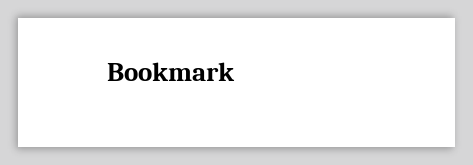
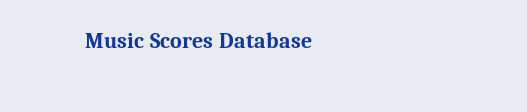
[107,62,235,81] Bookmark -> [85,32,312,48] Music Scores Database

